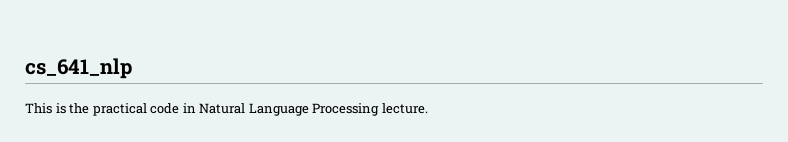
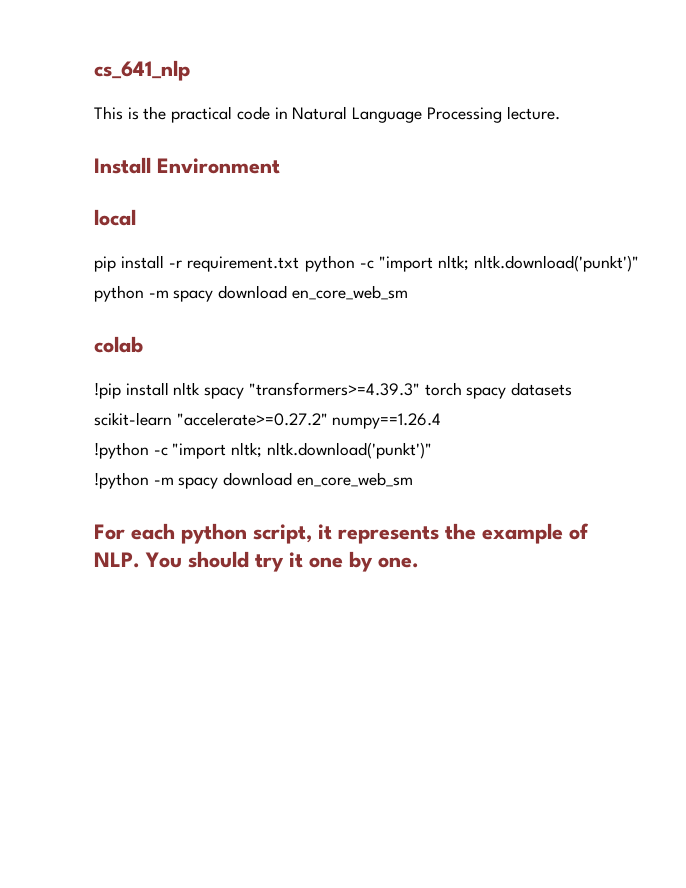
(428, 108) none -> [94,157,280,174] [94,209,136,226] [94,255,639,272] [94,285,408,302] [94,336,143,353] [94,382,573,399] [94,412,442,429] [94,442,432,459] [94,472,413,489] [94,523,589,544] [94,551,419,572] // Install Environment // local // pip install -r requirement.txt python -c "import nltk; nltk.download('punkt')" python -m spacy download en_core_web_sm // colab // !pip install nltk spacy "transformers>=4.39.3" torch spacy datasets scikit-learn "accelerate>=0.27.2" numpy==1.26.4 // !python -c "import nltk; nltk.download('punkt')" // !python -m spacy download en_core_web_sm // For each python script, it represents the example of NLP. You should try it one by one.

